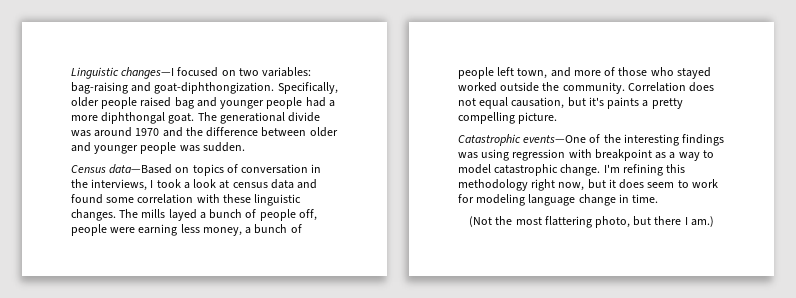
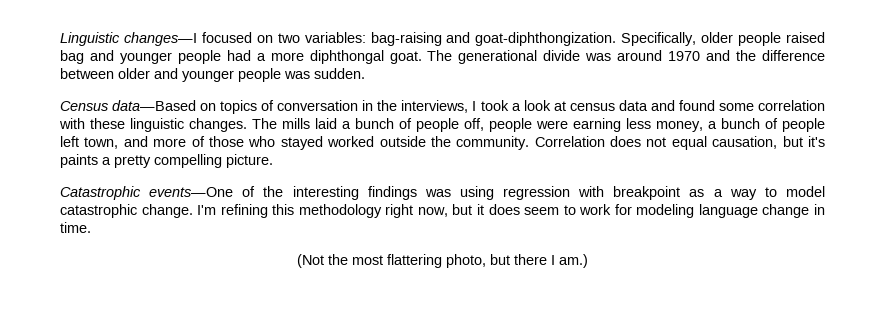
[168,209,197,221] layed -> [315,118,337,129] laid

